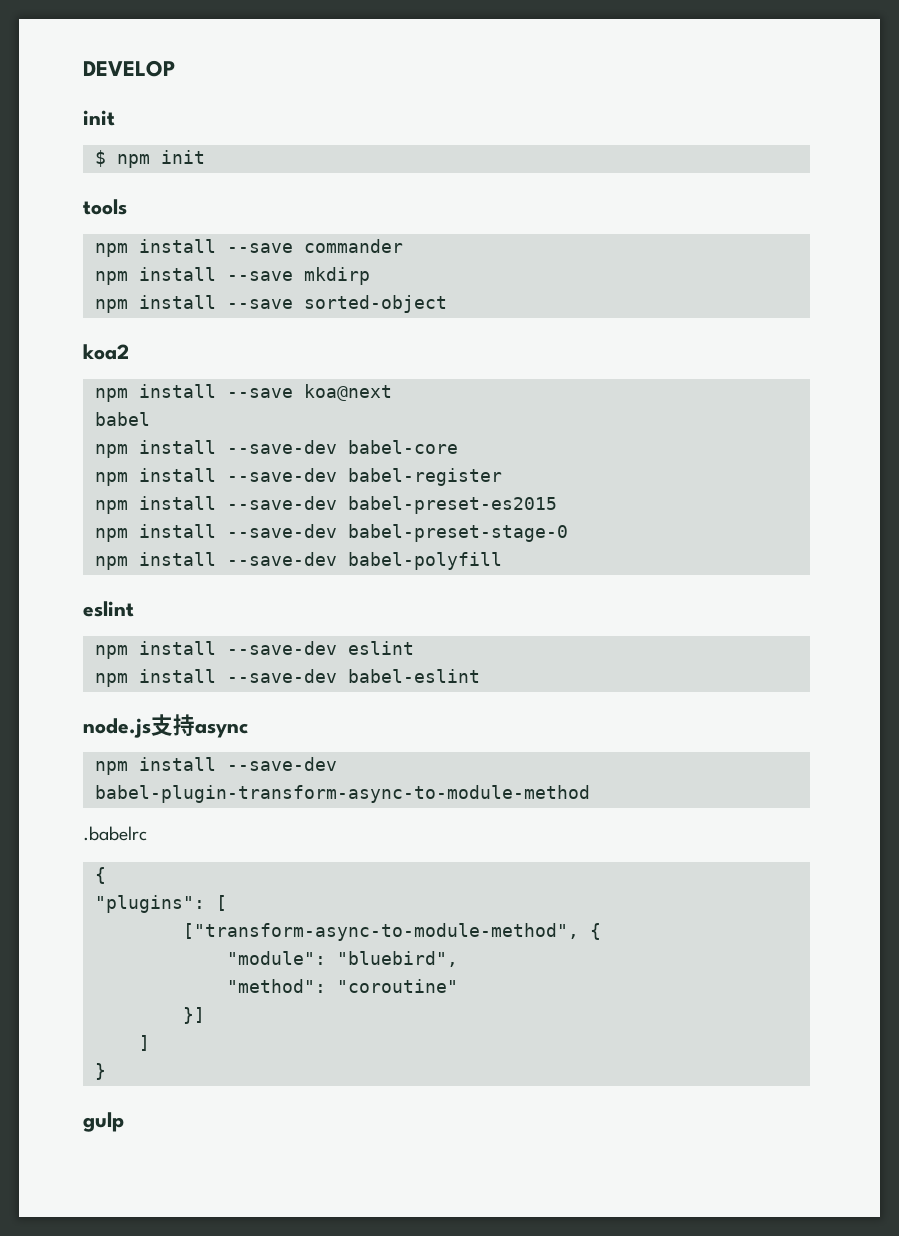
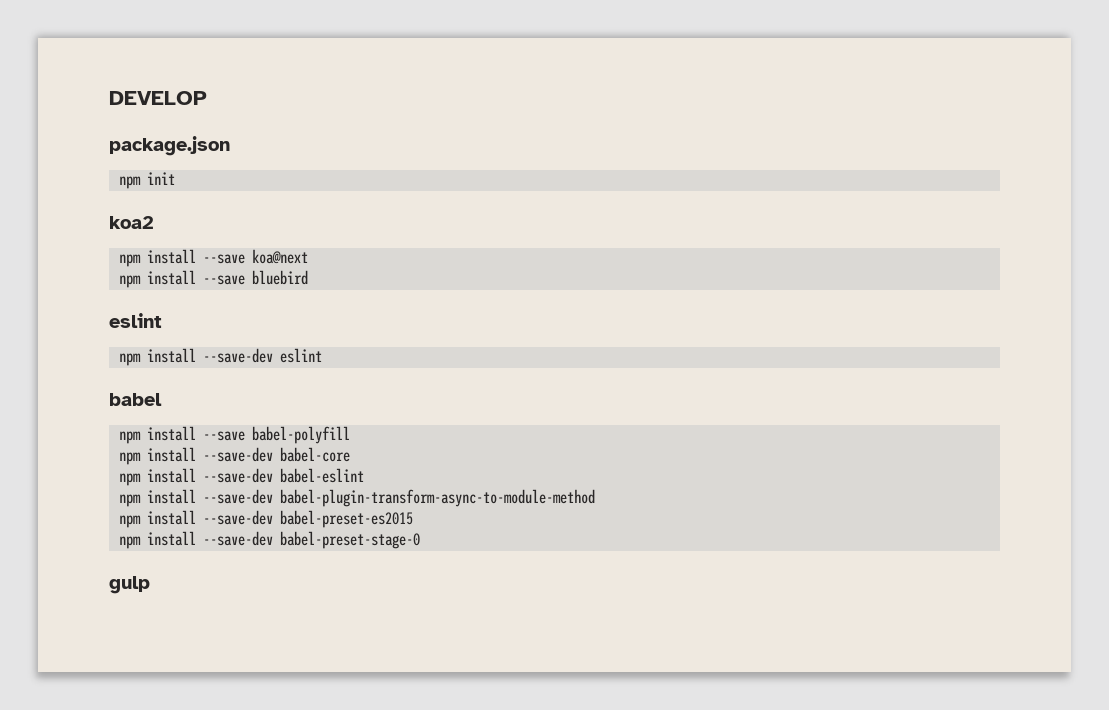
[83,110,115,126] [94,150,106,167] init // $ -> [109,136,230,156] package.json //
[83,199,127,215] [94,239,403,257] [94,267,370,285] [94,295,447,313] // tools // npm install --save commander // npm install --save mkdirp // npm install --save sorted-object -> (176, 178) none
[94,412,150,426] babel -> [119,270,309,288] [109,313,162,328] [119,348,323,366] [109,393,162,406] [119,426,351,444] npm install --save bluebird // eslint // npm install --save-dev eslint // babel // npm install --save babel-polyfill
[347,468,502,486] babel-register -> [280,468,365,483] [119,489,596,507] babel-eslint // npm install --save-dev babel-plugin-transform-async-to-module-method
[94,552,502,570] [83,601,134,617] [94,641,414,659] [94,669,480,687] [83,714,248,738] [94,757,337,775] [94,785,590,803] [83,826,147,841] [94,867,106,884] [94,895,227,913] [182,923,601,941] [226,951,458,967] [226,979,458,993] [182,1007,205,1024] [138,1035,150,1051] [94,1063,106,1080] // npm install --save-dev babel-polyfill // eslint // npm install --save-dev eslint // npm install --save-dev babel-eslint // node.js支持async // npm install --save-dev babel-plugin-transform-async-to-module-method // .babelrc // { // "plugins": [ // ["transform-async-to-module-method", { // "module": "bluebird", // "method": "coroutine" // }] // ] // } -> (421, 540) none

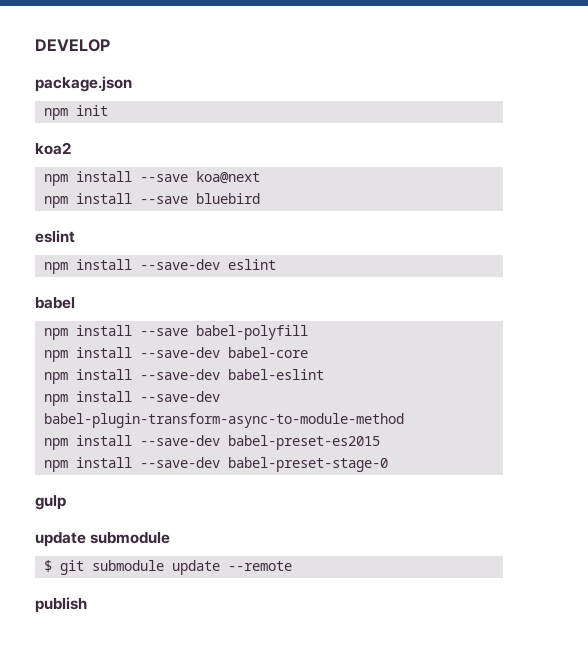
(150, 585) none -> [35,532,171,547] [44,560,293,575] [35,597,87,613] // update submodule // $ git submodule update --remote // publish

